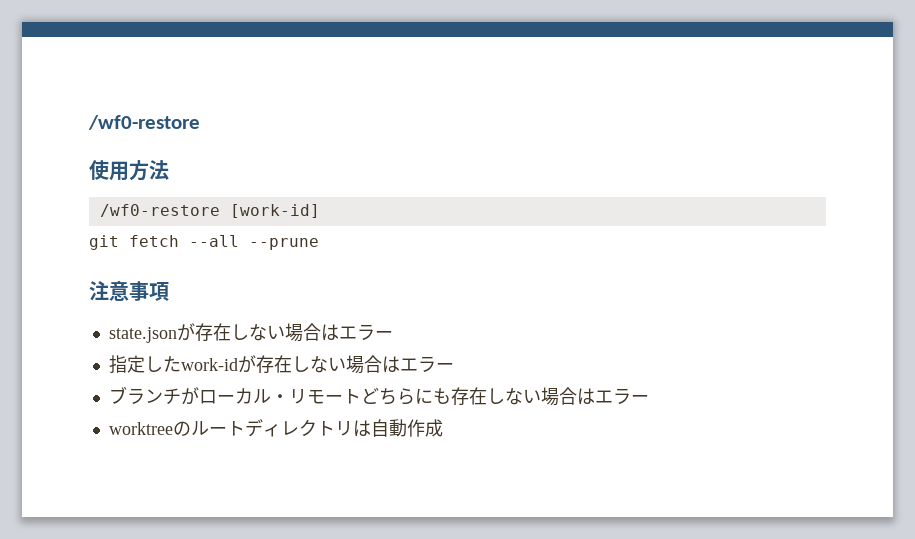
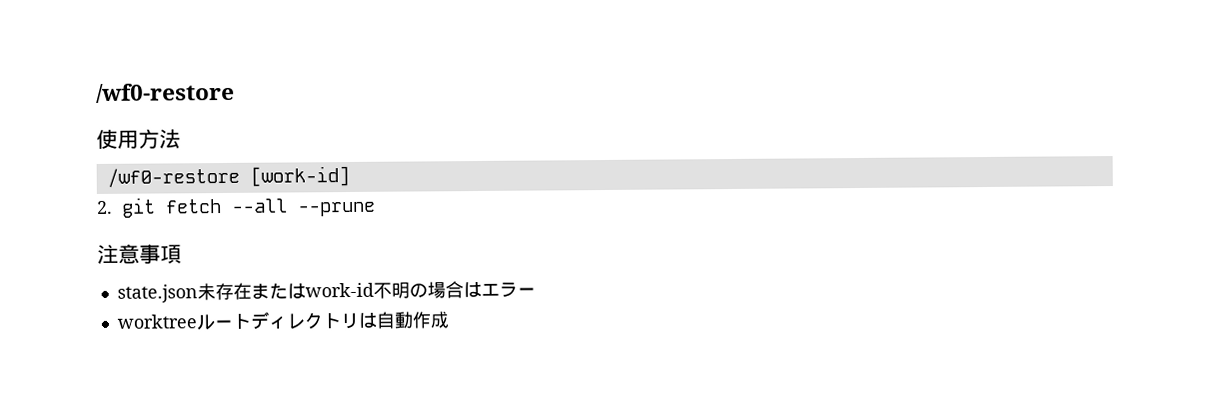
(320, 211) none -> [96,200,113,214] 2.
[176,323,393,342] [108,355,454,374] [108,386,541,405] が存在しない場合はエラー // 指定したwork-idが存在しない場合はエラー // ブランチがローカル・リモートどちらにも存在しない -> [196,281,428,301] 未存在またはwork-id不明の
[172,421,191,436] の -> (197, 321) none

